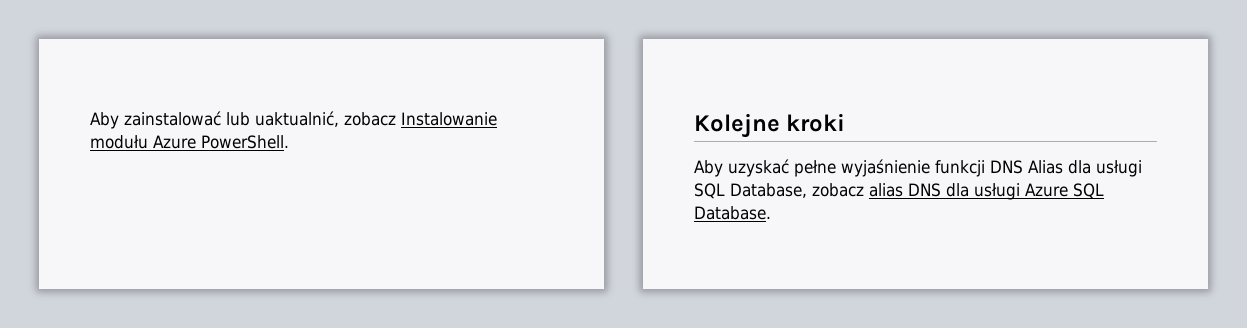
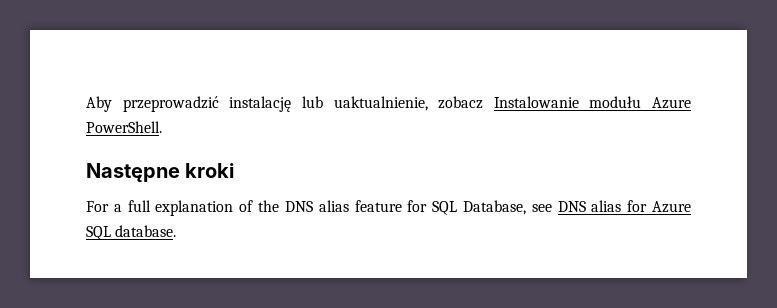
[90,111,339,129] Aby zainstalować lub uaktualnić, -> [86,96,428,112] Aby przeprowadzić instalację lub uaktualnienie,
[694,113,780,138] Kolejne -> [86,163,180,182] Następne
[694,159,1142,177] [694,183,1020,200] Aby uzyskać pełne wyjaśnienie funkcji DNS Alias dla usługi SQL Database, zobacz alias DNS dla usługi -> [86,200,648,216] For a full explanation of the DNS alias feature for SQL Database, see DNS alias for
[694,206,771,220] Database. -> [115,225,177,237] database.

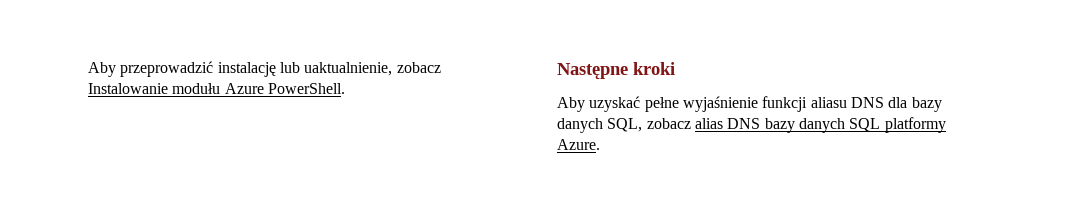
[86,200,691,216] [86,225,177,240] For a full explanation of the DNS alias feature for SQL Database, see DNS alias for Azure SQL database. -> [557,96,942,112] [557,117,946,133] [557,139,600,150] Aby uzyskać pełne wyjaśnienie funkcji aliasu DNS dla bazy danych SQL, zobacz alias DNS bazy danych SQL platformy Azure.

